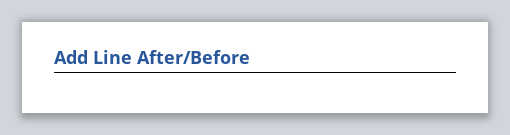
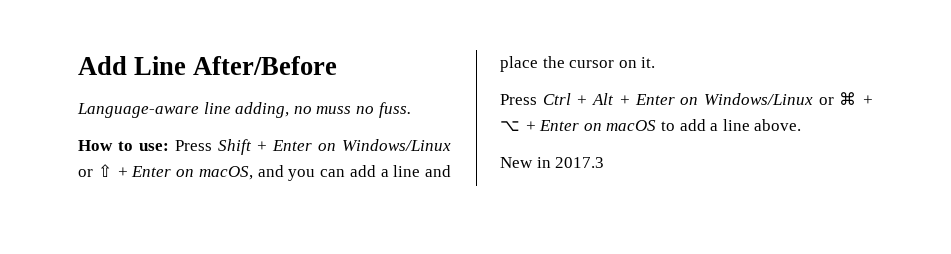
(250, 57) none -> [77,102,411,118] [78,139,451,155] [78,164,451,181] [500,56,656,72] [500,92,873,105] [500,119,802,131] [500,157,605,168] // Language-aware line adding, no muss no fuss. // How to use: Press Shift + Enter on Windows/Linux or ⇧ + Enter on macOS, and you can add a line and place the cursor on it. // Press Ctrl + Alt + Enter on Windows/Linux or ⌘ + ⌥ + Enter on macOS to add a line above. // New in 2017.3

